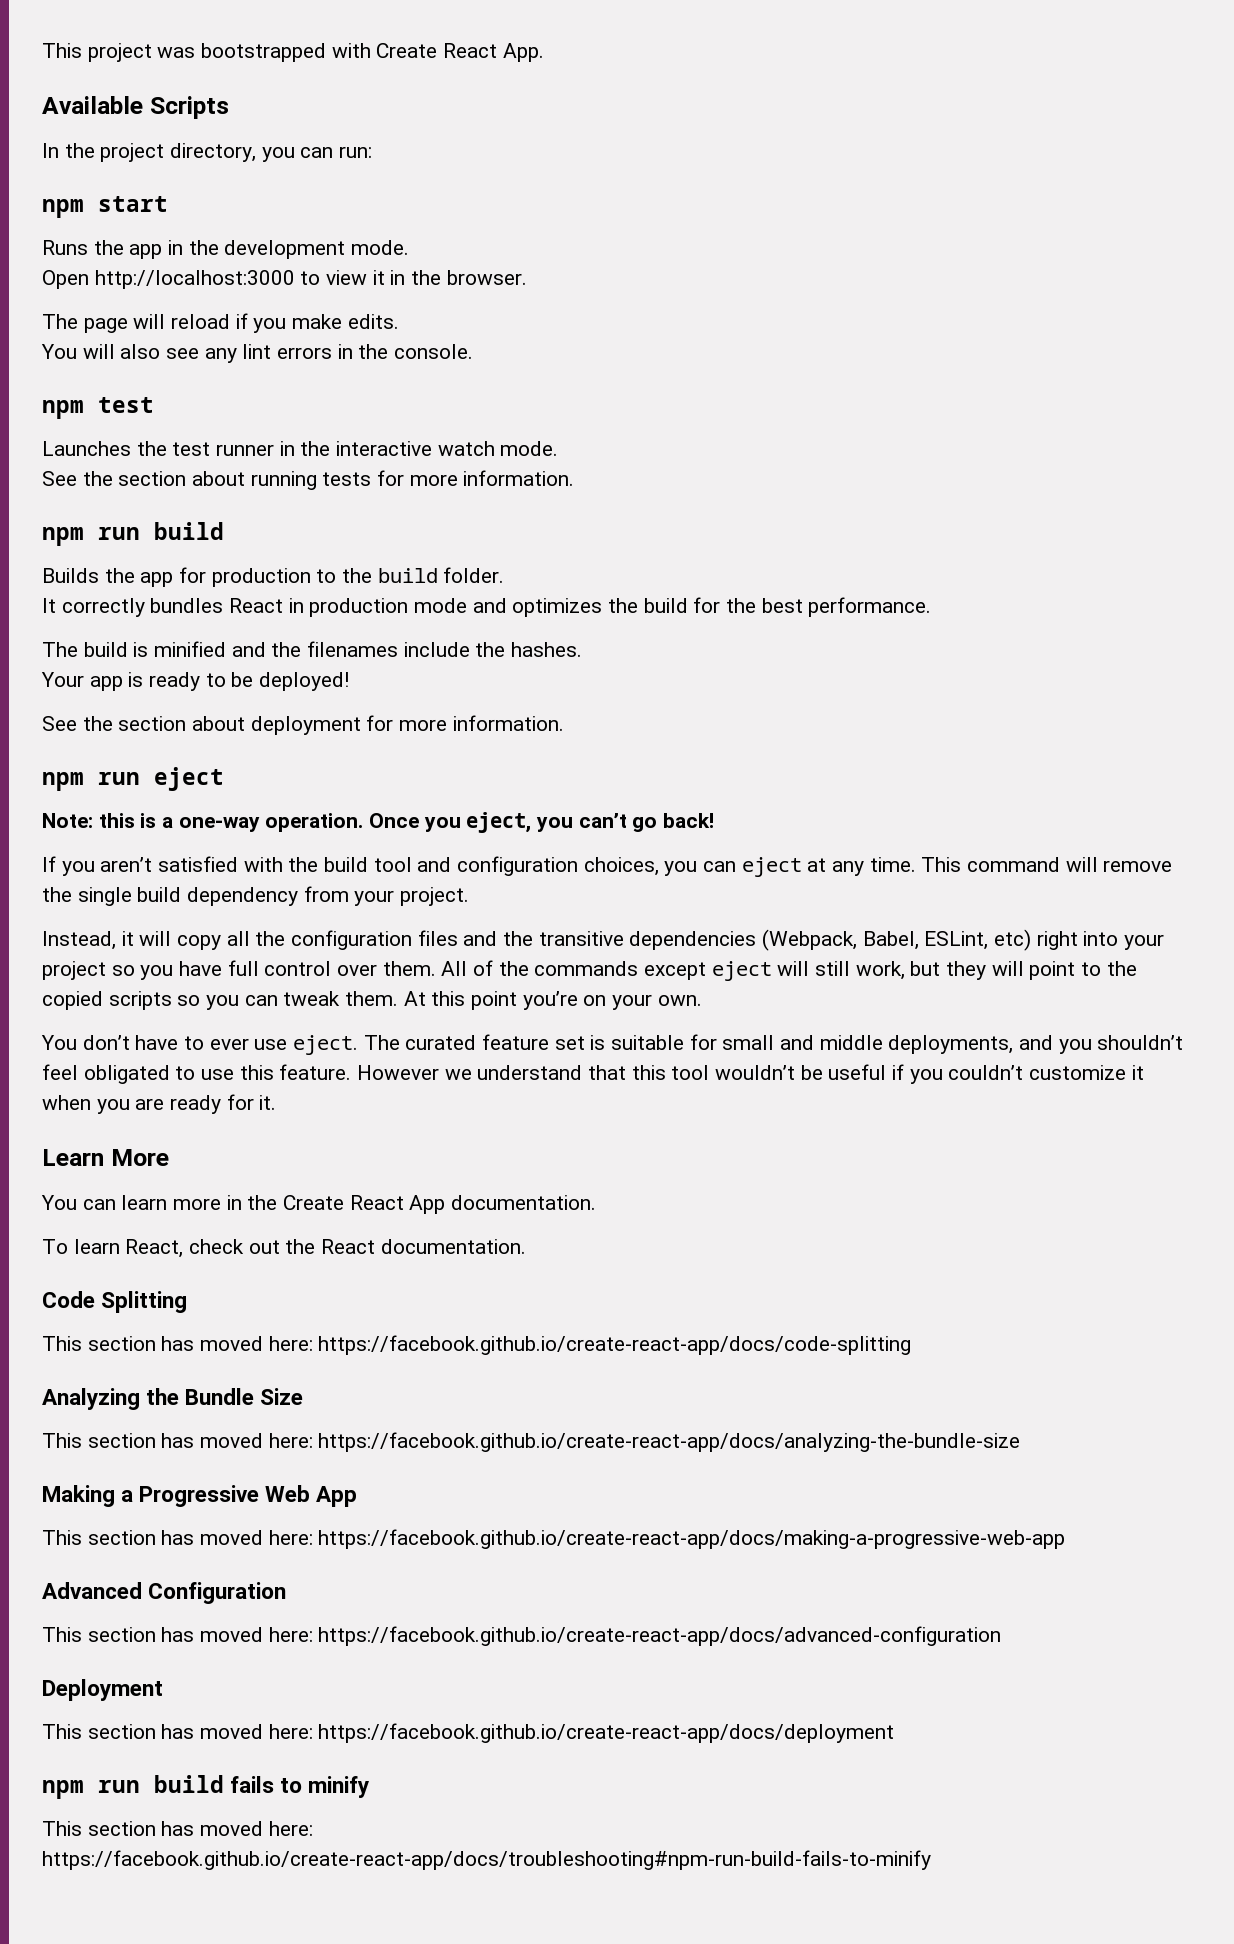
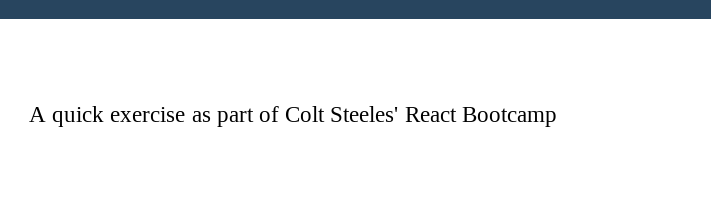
[42,43,544,62] [42,96,229,119] [42,143,373,162] [42,196,168,218] [42,240,410,259] [42,270,527,289] [42,313,399,333] [41,344,474,363] [42,397,154,419] [42,441,559,456] [42,470,575,490] [42,522,224,546] [42,567,505,587] [42,597,932,617] [42,641,583,657] [41,672,350,691] [42,715,564,735] [42,767,224,791] [42,812,715,833] [42,856,1173,877] [42,886,470,906] [42,929,1165,951] [42,960,1137,981] [42,991,702,1010] [41,1034,1184,1055] [42,1064,1144,1084] [42,1094,277,1114] [42,1149,169,1166] [41,1195,597,1214] [42,1239,526,1258] [42,1291,188,1313] [42,1335,912,1355] [42,1388,304,1410] [42,1432,1021,1452] [42,1485,358,1507] [42,1529,1066,1549] [42,1582,287,1604] [42,1626,1002,1646] [42,1679,163,1701] [42,1723,895,1743] [42,1775,370,1799] [42,1821,313,1836] [42,1850,931,1870] This project was bootstrapped with Create React App. // Available Scripts // In the project directory, you can run: // npm start // Runs the app in the development mode. // Open http://localhost:3000 to view it in the browser. // The page will reload if you make edits. // You will also see any lint errors in the console. // npm test // Launches the test runner in the interactive watch mode. // See the section about running tests for more information. // npm run build // Builds the app for production to the build folder. // It correctly bundles React in production mode and optimizes the build for the best performance. // The build is minified and the filenames include the hashes. // Your app is ready to be deployed! // See the section about deployment for more information. // npm run eject // Note: this is a one-way operation. Once you eject, you can’t go back! // If you aren’t satisfied with the build tool and configuration choices, you can eject at any time. This command will remove the single build dependency from your project. // Instead, it will copy all the configuration files and the transitive dependencies (Webpack, Babel, ESLint, etc) right into your project so you have full control over them. All of the commands except eject will still work, but they will point to the copied scripts so you can tweak them. At this point you’re on your own. // You don’t have to ever use eject. The curated feature set is suitable for small and middle deployments, and you shouldn’t feel obligated to use this feature. However we understand that this tool wouldn’t be useful if you couldn’t customize it when you are ready for it. // Learn More // You can learn more in the Create React App documentation. // To learn React, check out the React documentation. // Code Splitting // This section has moved here: https://facebook.github.io/create-react-app/docs/code-splitting // Analyzing the Bundle Size // This section has moved here: https://facebook.github.io/create-react-app/docs/analyzing-the-bundle-size // Making a Progressive Web App // This section has moved here: https://facebook.github.io/create-react-app/docs/making-a-progressive-web-app // Advanced Configuration // This section has moved here: https://facebook.github.io/create-react-app/docs/advanced-configuration // Deployment // This section has moved here: https://facebook.github.io/create-react-app/docs/deployment // npm run build fails to minify // This section has moved here: https://facebook.github.io/create-react-app/docs/troubleshooting#npm-run-build-fails-to-minify -> [29,106,557,127] A quick exercise as part of Colt Steeles' React Bootcamp

